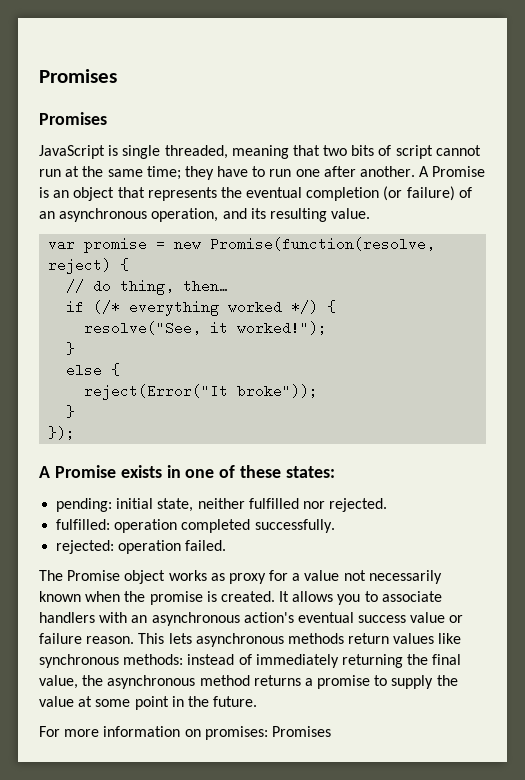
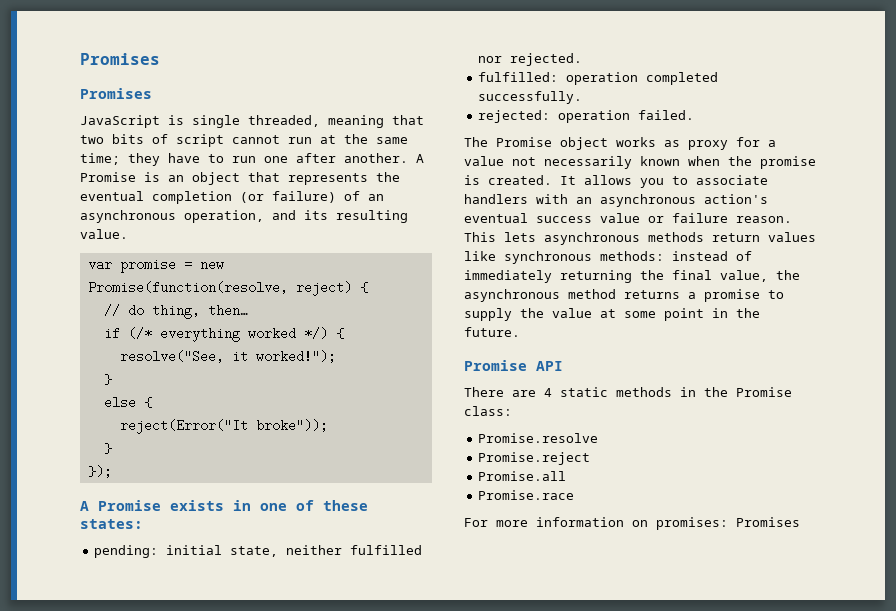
(258, 701) none -> [464,360,563,371] [464,387,792,397] [464,406,512,416] [478,433,599,443] [478,452,591,465] [478,471,567,481] [478,490,575,500] // Promise API // There are 4 static methods in the Promise class: // Promise.resolve // Promise.reject // Promise.all // Promise.race

